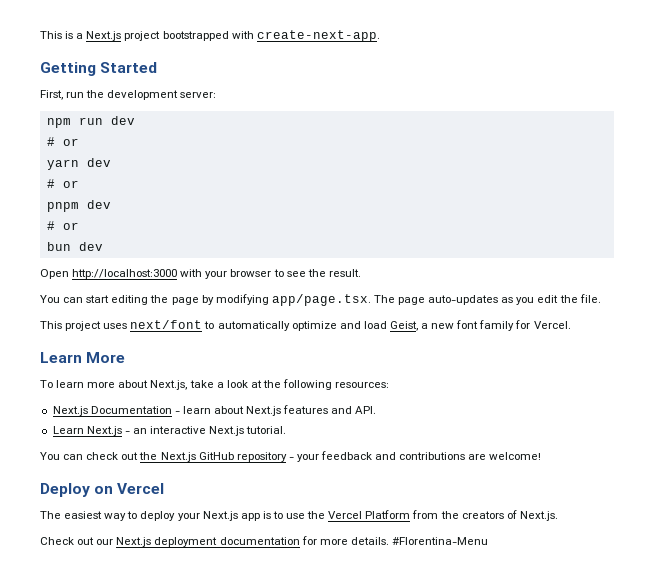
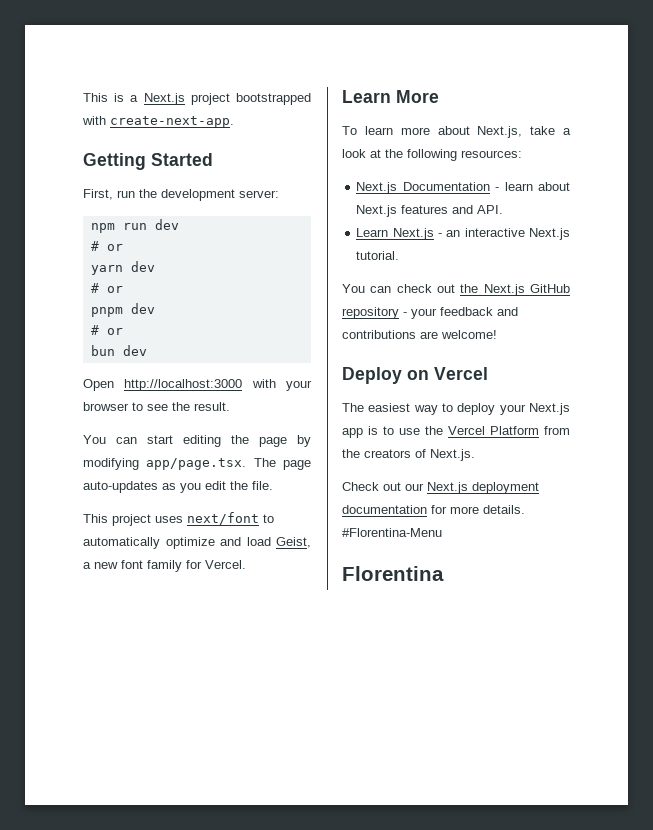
(488, 541) none -> [342,566,444,581] // Florentina

